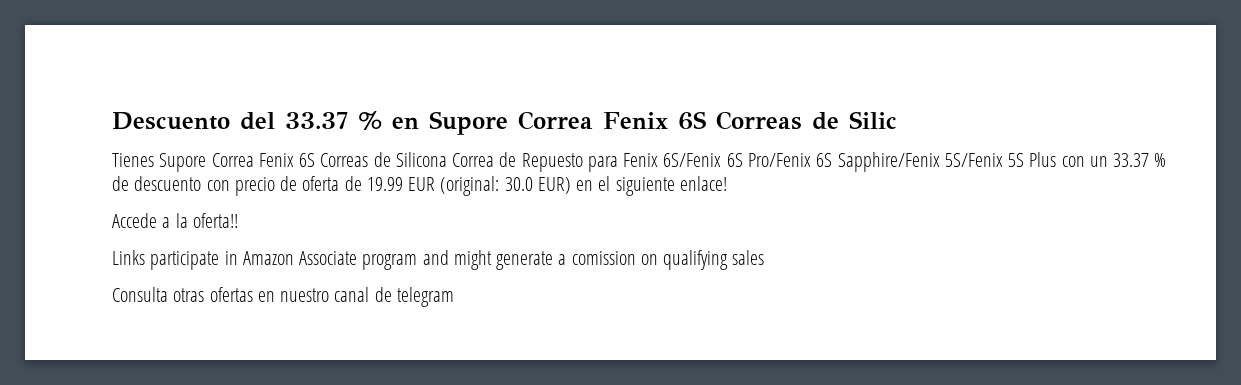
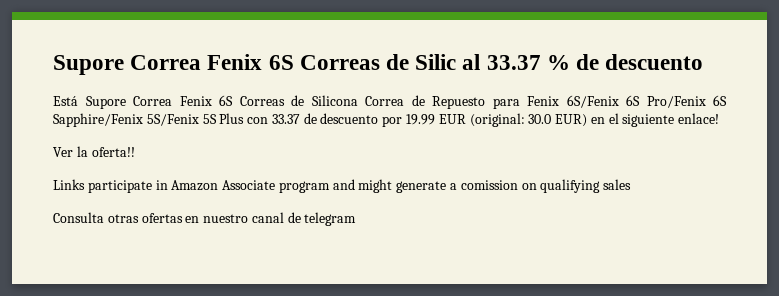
[112,111,419,130] Descuento del 33.37 % en -> (53, 65) none
[112,153,154,167] // Tienes -> [462,54,704,70] [53,96,78,106] al 33.37 % de descuento // Está
[1089,153,1167,167] [112,176,362,196] un 33.37 % de descuento con precio de oferta de -> [271,113,403,127] 33.37 de descuento por
[112,213,171,228] Accede a -> [53,147,73,157] Ver

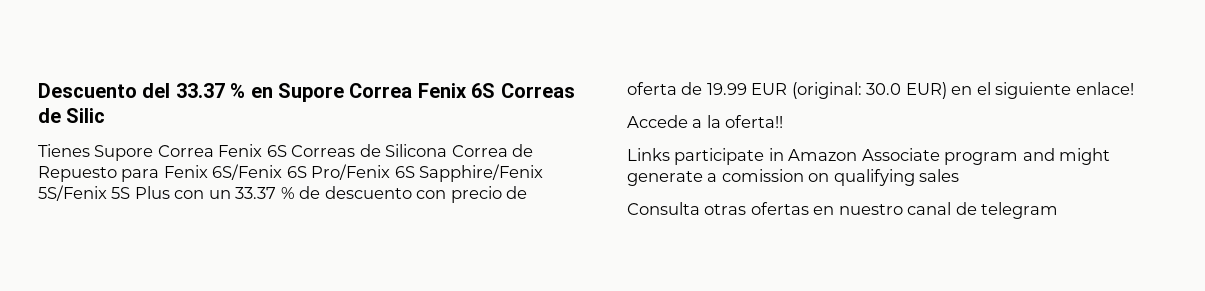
(53, 65) none -> [38,83,273,98] Descuento del 33.37 % en
[462,54,704,70] [53,96,78,106] al 33.37 % de descuento // Está -> [38,144,90,157] // Tienes
[271,113,403,127] 33.37 de descuento por -> [208,186,528,203] [627,82,703,95] un 33.37 % de descuento con precio de oferta de
[53,147,73,157] Ver -> [627,115,703,128] Accede a

